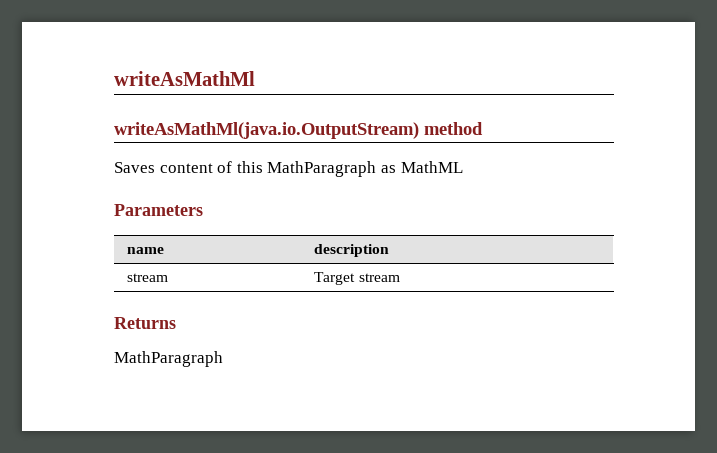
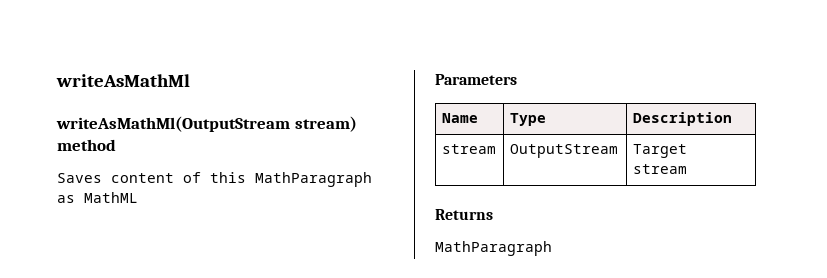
[114,122,419,139] writeAsMathMl(java.io.OutputStream) -> [56,116,357,132] writeAsMathMl(OutputStream stream)
[127,247,165,254] [314,244,390,257] [127,273,169,282] name | description // stream -> [441,113,478,123] [509,113,546,126] [632,112,732,126] [441,144,496,154] [509,144,618,158] Name | Type | Description // stream | OutputStream

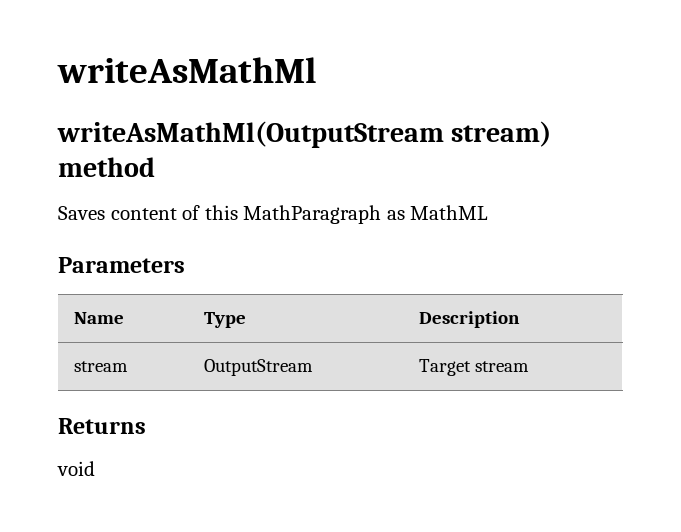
[435,241,552,256] MathParagraph -> [57,461,95,476] void

